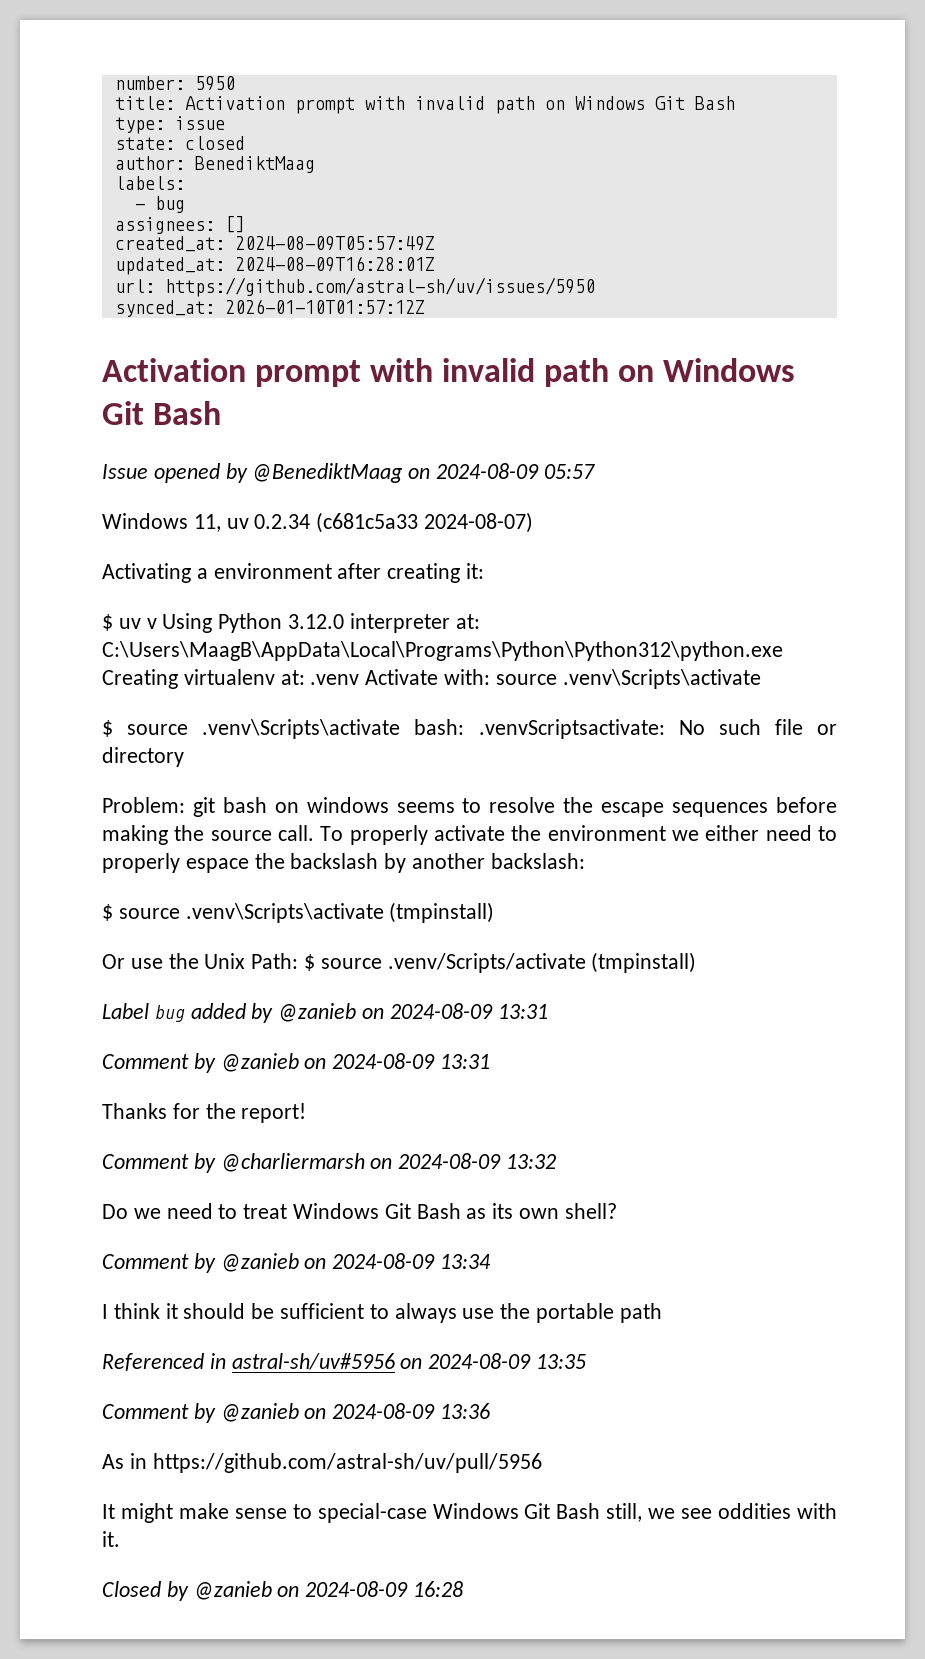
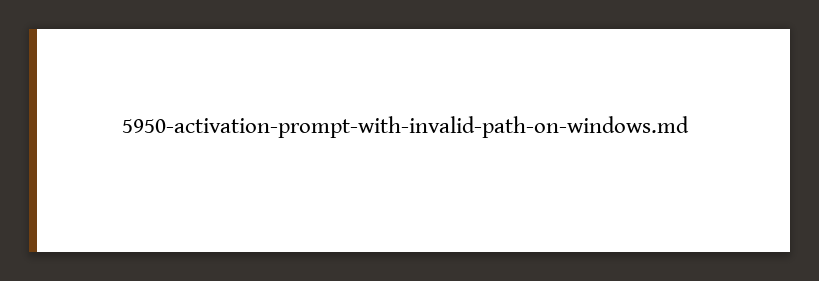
[114,76,235,91] [114,96,735,114] [114,116,225,134] [114,136,245,150] [114,156,315,173] [114,176,185,190] [134,196,185,213] [114,216,245,234] [114,236,435,252] [114,256,435,275] [114,277,595,297] [114,299,425,317] [102,358,796,387] [102,401,222,425] [102,463,595,483] [102,512,534,533] [102,563,485,583] [102,613,480,633] [102,641,783,661] [102,669,761,689] [102,719,837,739] [102,747,184,767] [102,797,837,817] [102,825,837,845] [102,853,585,873] [102,902,495,923] [102,952,697,973] [102,1003,548,1023] [102,1053,491,1073] [102,1103,307,1123] [102,1153,557,1173] [102,1203,617,1219] [102,1253,492,1273] [102,1303,662,1323] [102,1353,587,1371] [102,1403,491,1423] [102,1453,542,1473] [102,1503,837,1523] [102,1531,120,1547] [102,1581,464,1601] number: 5950 // title: Activation prompt with invalid path on Windows Git Bash // type: issue // state: closed // author: BenediktMaag // labels: // - bug // assignees: [] // created_at: 2024-08-09T05:57:49Z // updated_at: 2024-08-09T16:28:01Z // url: https://github.com/astral-sh/uv/issues/5950 // synced_at: 2026-01-10T01:57:12Z // Activation prompt with invalid path on Windows Git Bash // Issue opened by @BenediktMaag on 2024-08-09 05:57 // Windows 11, uv 0.2.34 (c681c5a33 2024-08-07) // Activating a environment after creating it: // $ uv v Using Python 3.12.0 interpreter at: C:\Users\MaagB\AppData\Local\Programs\Python\Python312\python.exe Creating virtualenv at: .venv Activate with: source .venv\Scripts\activate // $ source .venv\Scripts\activate bash: .venvScriptsactivate: No such file or directory // Problem: git bash on windows seems to resolve the escape sequences before making the source call. To properly activate the environment we either need to properly espace the backslash by another backslash: // $ source .venv\Scripts\activate (tmpinstall) // Or use the Unix Path: $ source .venv/Scripts/activate (tmpinstall) // Label bug added by @zanieb on 2024-08-09 13:31 // Comment by @zanieb on 2024-08-09 13:31 // Thanks for the report! // Comment by @charliermarsh on 2024-08-09 13:32 // Do we need to treat Windows Git Bash as its own shell? // Comment by @zanieb on 2024-08-09 13:34 // I think it should be sufficient to always use the portable path // Referenced in astral-sh/uv#5956 on 2024-08-09 13:35 // Comment by @zanieb on 2024-08-09 13:36 // As in https://github.com/astral-sh/uv/pull/5956 // It might make sense to special-case Windows Git Bash still, we see oddities with it. // Closed by @zanieb on 2024-08-09 16:28 -> [122,116,689,138] 5950-activation-prompt-with-invalid-path-on-windows.md

